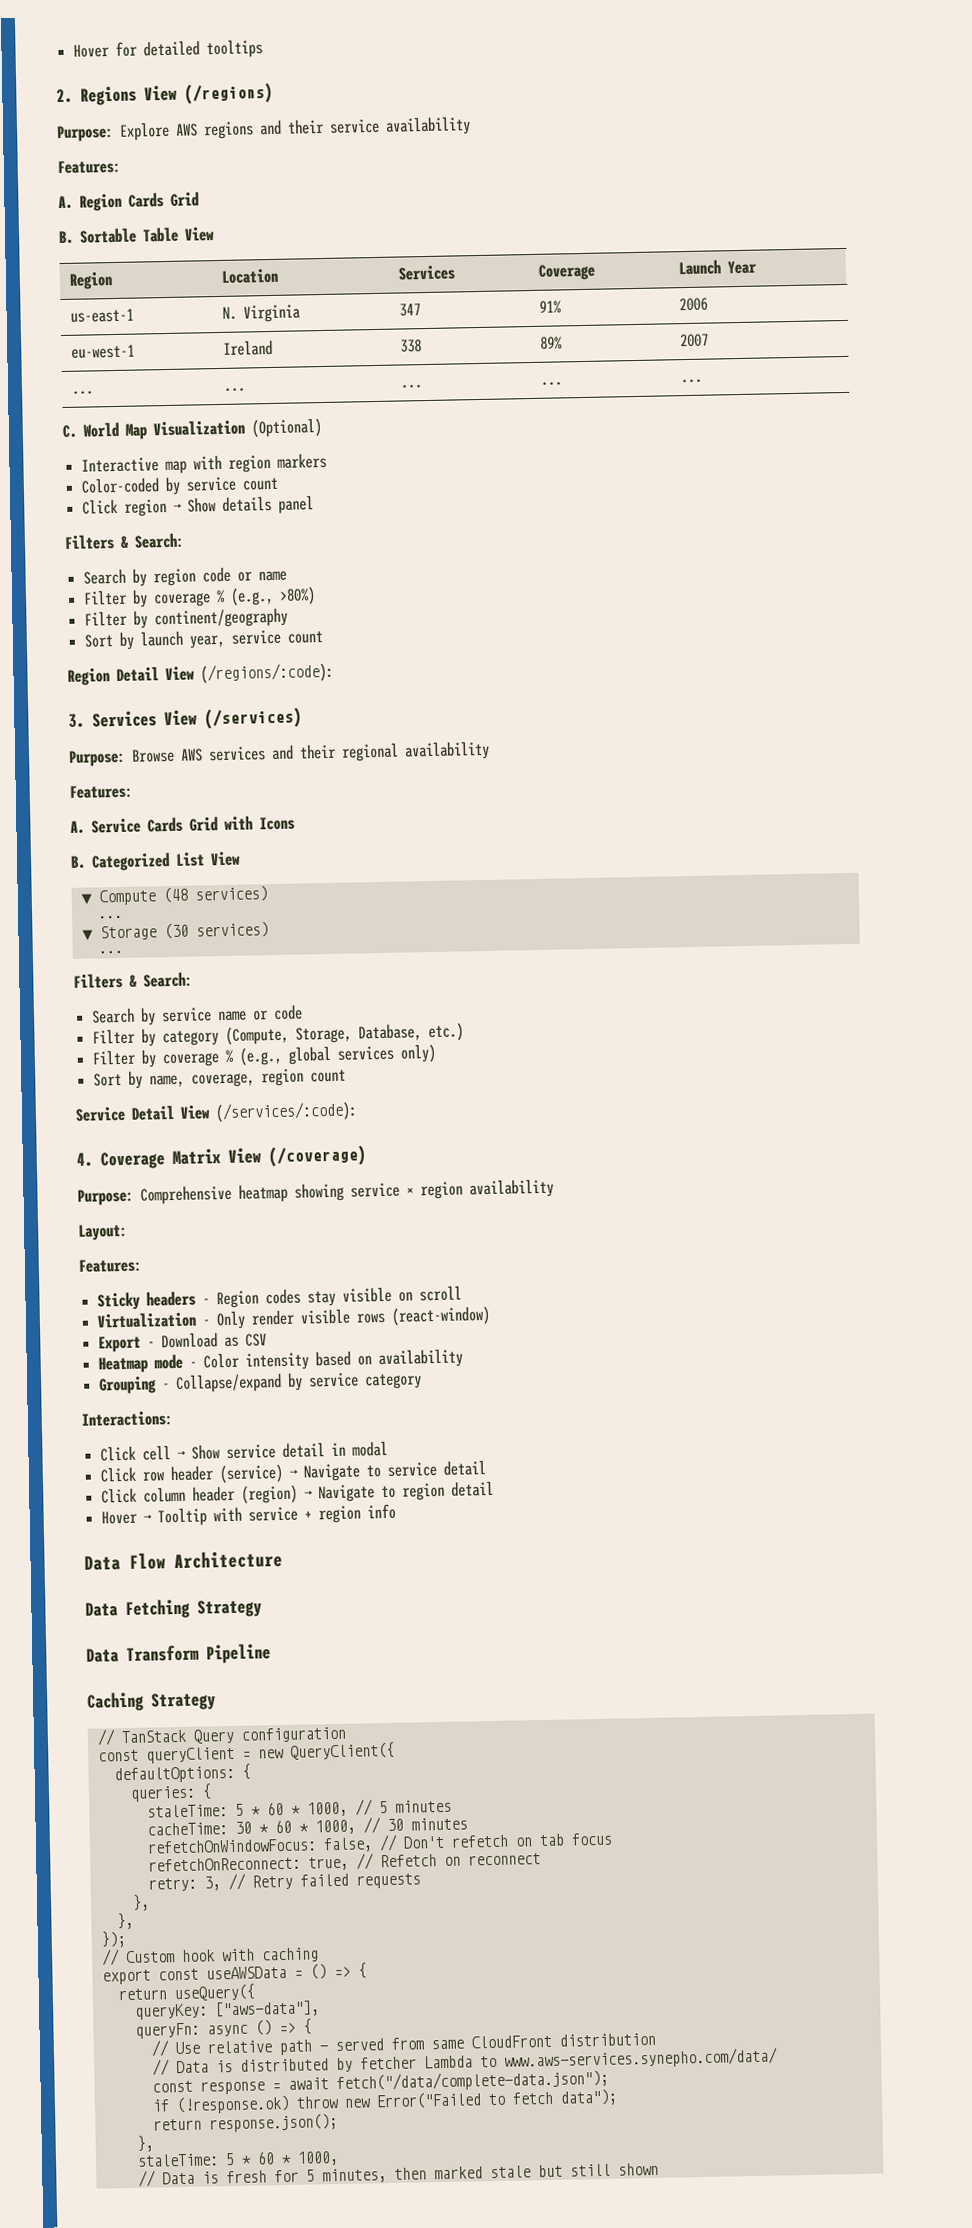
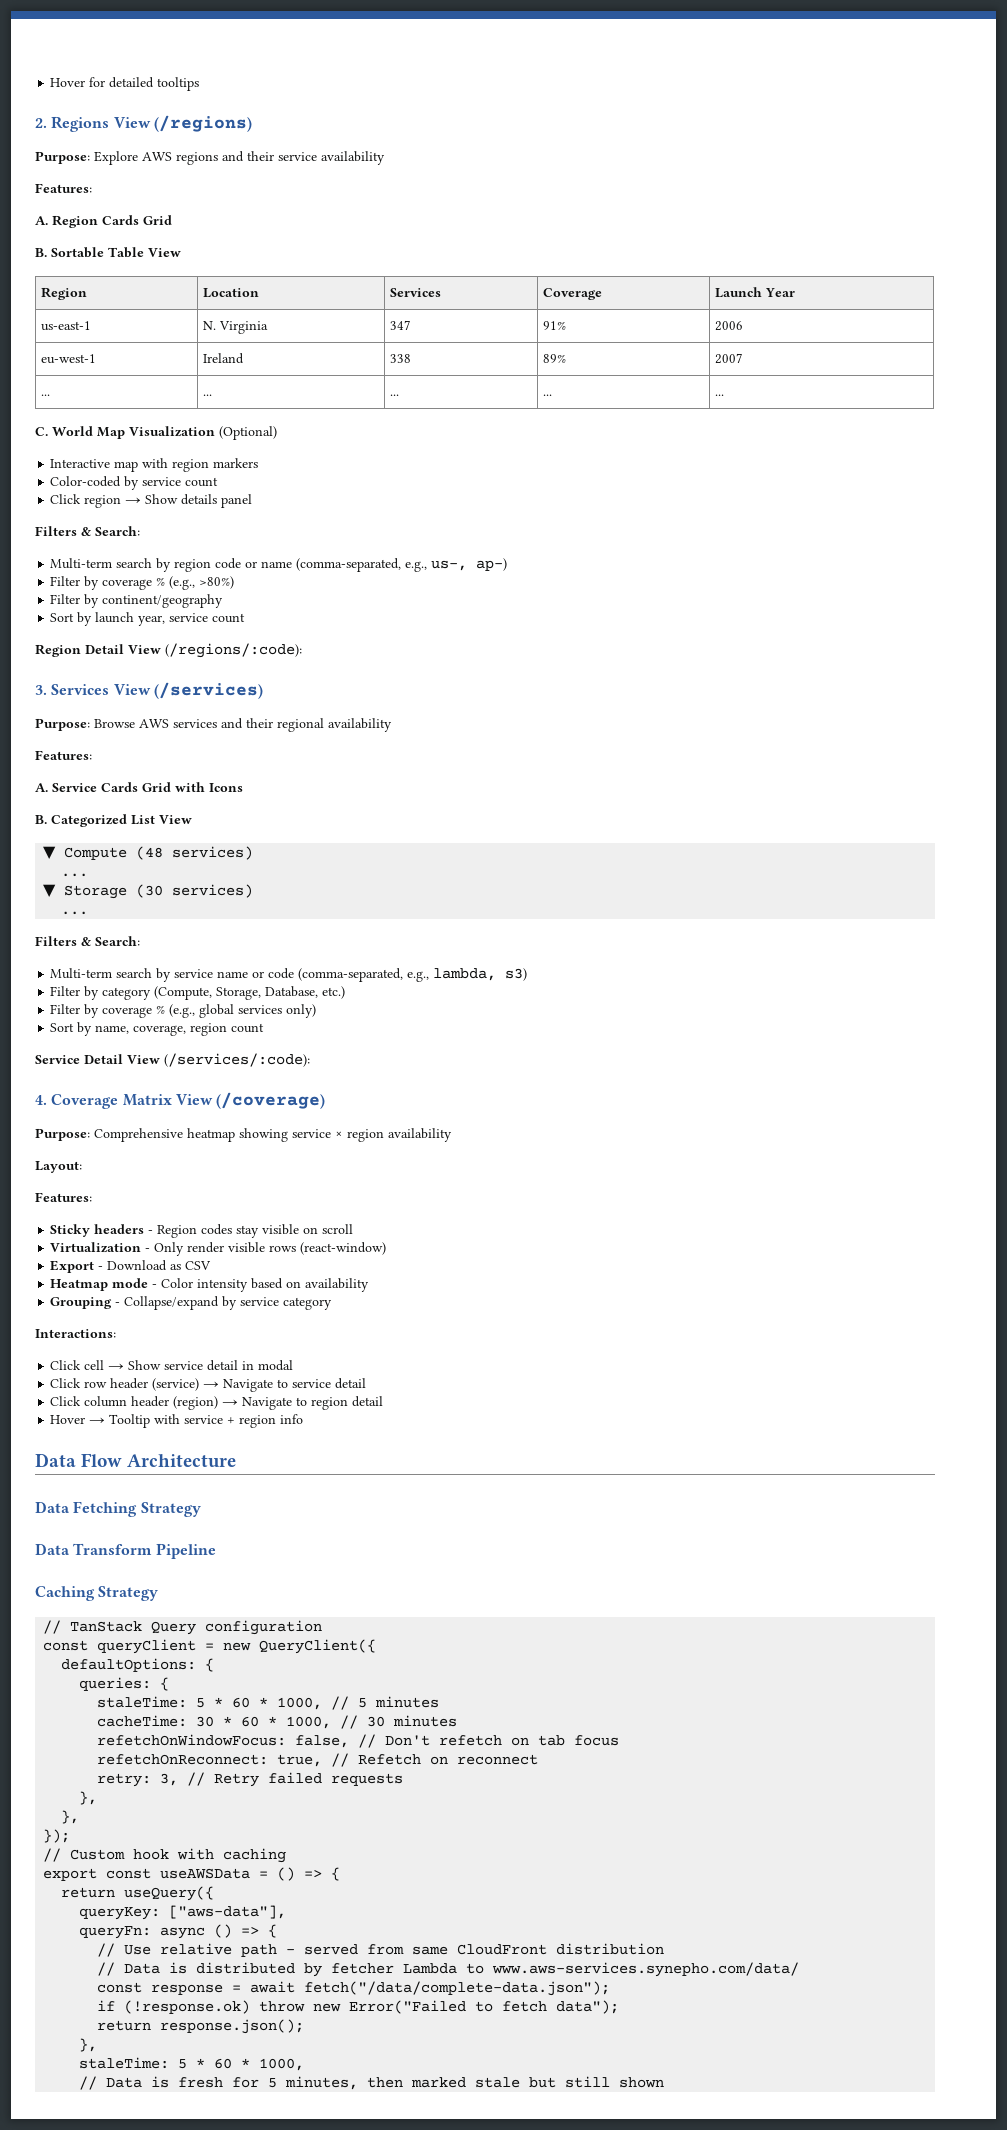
[83,568,127,585] Search -> [50,558,153,569] Multi-term search
(288, 576) none -> [296,558,508,572] (comma-separated, e.g., us-, ap-)
[91,1007,136,1024] Search -> [50,968,153,979] Multi-term search
(304, 1012) none -> [298,968,528,982] (comma-separated, e.g., lambda, s3)

